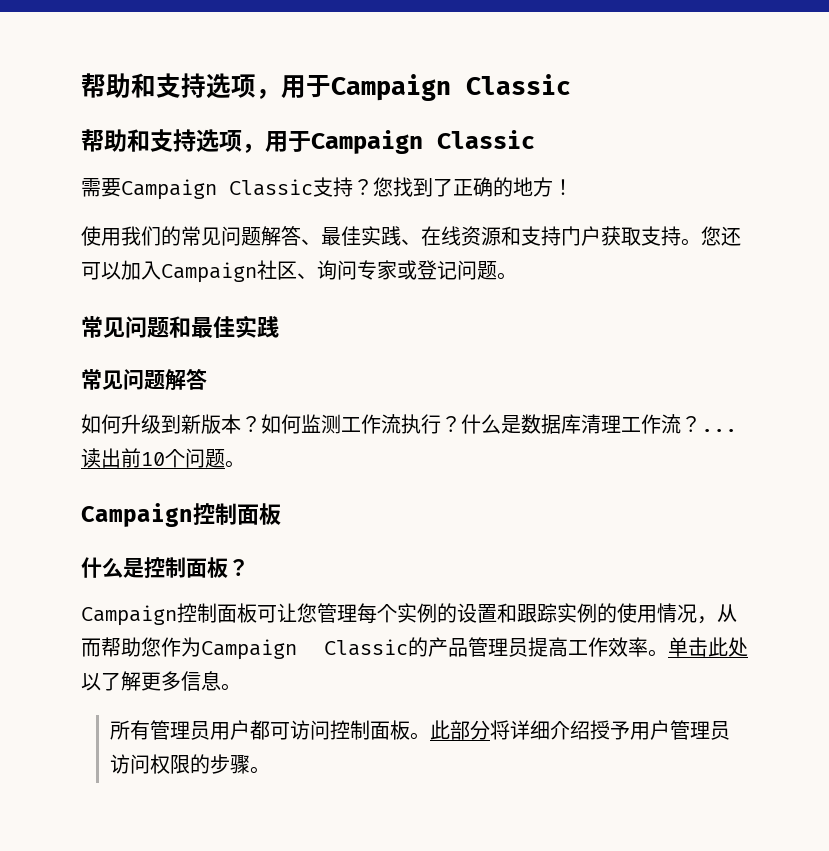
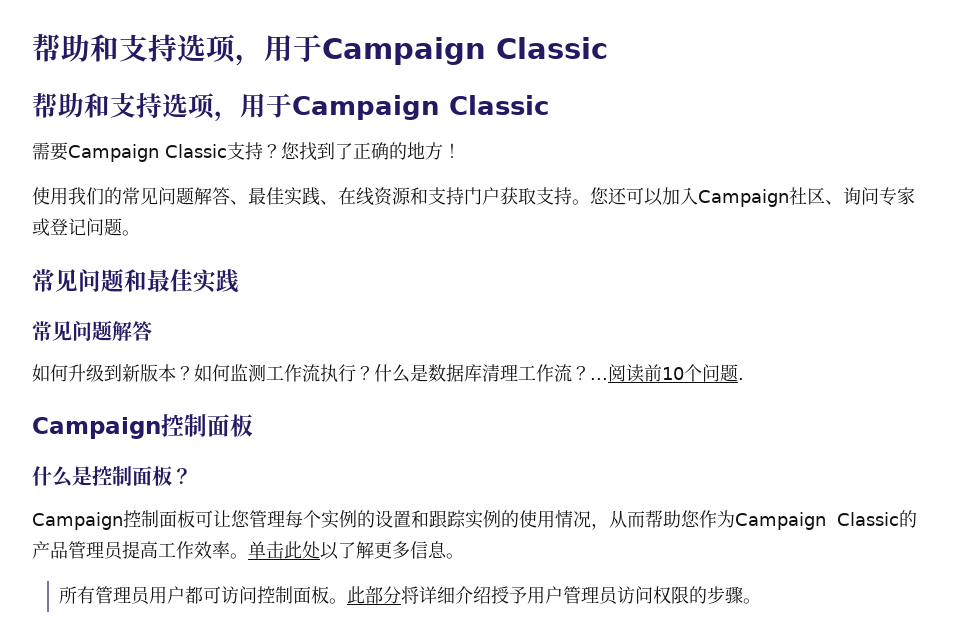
[81,448,121,468] 读出 -> [608,364,644,383] 阅读
[225,460,245,468] 。 -> [738,378,744,380] .

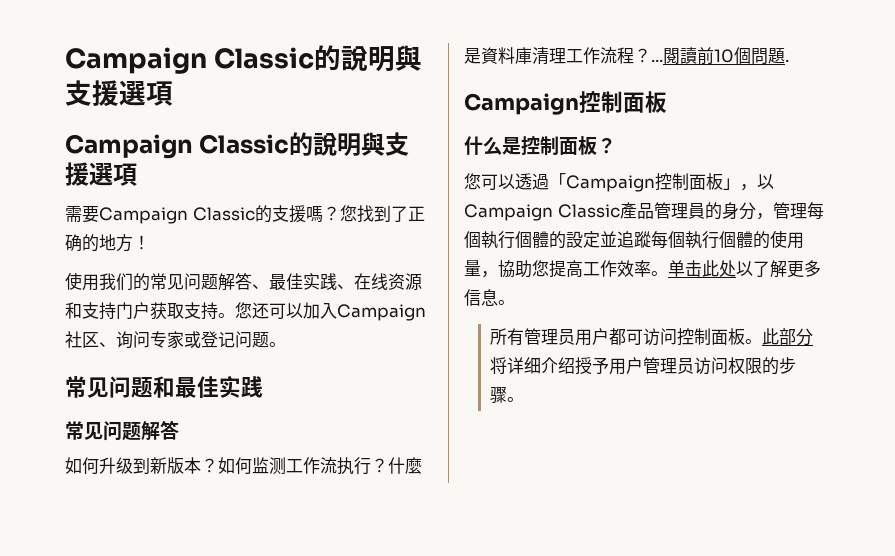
[32,33,608,66] [32,92,549,122] 帮助和支持选项，用于Campaign Classic // 帮助和支持选项，用于Campaign Classic -> [65,45,423,74] [65,80,173,106] [65,132,410,159] [65,162,137,186] Campaign Classic的說明與支援選項 // Campaign Classic的說明與支援選項
[227,142,263,160] 支持 -> [254,205,323,223] 的支援嗎
[392,364,738,383] 么是数据库清理工作流？...阅读前10个问题 -> [405,457,422,474] [464,47,785,65] 麼是資料庫清理工作流程？...閱讀前10個問題
[32,510,917,530] [32,541,124,560] Campaign控制面板可让您管理每个实例的设置和跟踪实例的使用情况，从而帮助您作为Campaign Classic的产品管理员 -> [464,173,774,192] [464,202,824,221] [464,230,804,249] [464,260,549,278] 您可以透過「Campaign控制面板」，以Campaign Classic產品管理員的身分，管理每個執行個體的設定並追蹤每個執行個體的使用量，協助您

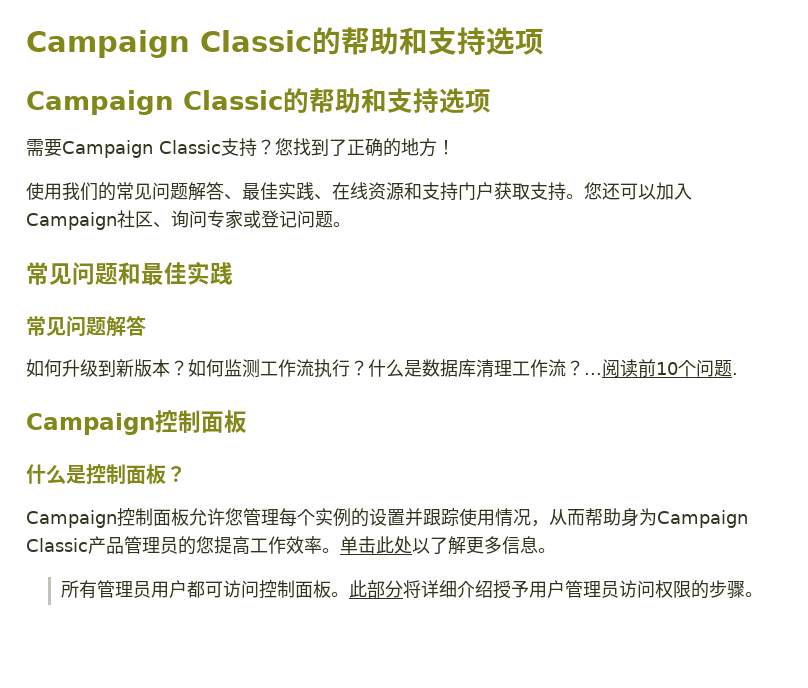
[65,45,423,74] [65,80,173,106] [65,132,410,159] [65,162,137,186] Campaign Classic的說明與支援選項 // Campaign Classic的說明與支援選項 -> [26,27,544,58] [26,88,491,115] Campaign Classic的帮助和支持选项 // Campaign Classic的帮助和支持选项
[254,205,323,223] 的支援嗎 -> [221,138,257,157] 支持
[405,457,422,474] [464,47,785,65] 麼是資料庫清理工作流程？...閱讀前10個問題 -> [386,359,732,378] 么是数据库清理工作流？...阅读前10个问题
[464,173,774,192] [464,202,824,221] [464,230,804,249] [464,260,532,278] 您可以透過「Campaign控制面板」，以Campaign Classic產品管理員的身分，管理每個執行個體的設定並追蹤每個執行個體的使用量，協助 -> [26,508,748,528] [26,536,196,555] Campaign控制面板允许您管理每个实例的设置并跟踪使用情况，从而帮助身为Campaign Classic产品管理员的

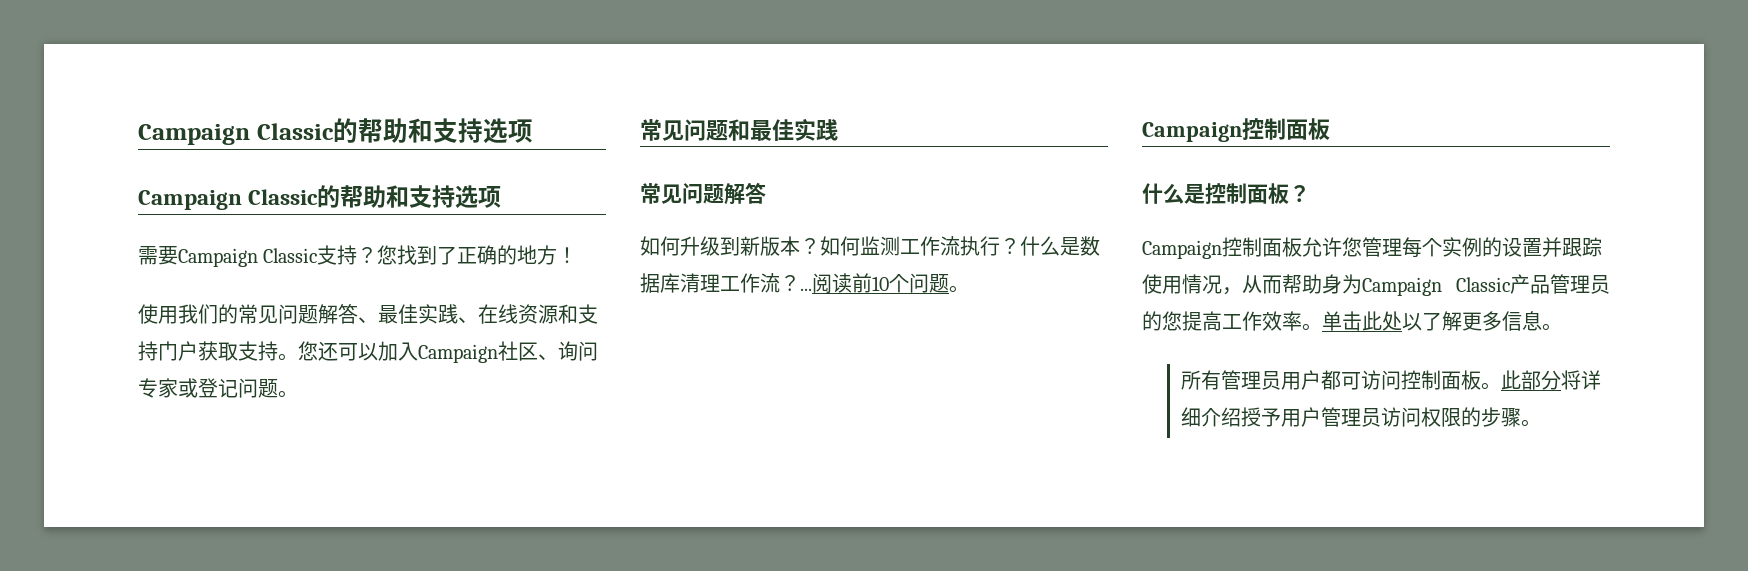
[732,373,738,375] . -> [949,285,969,293] 。

